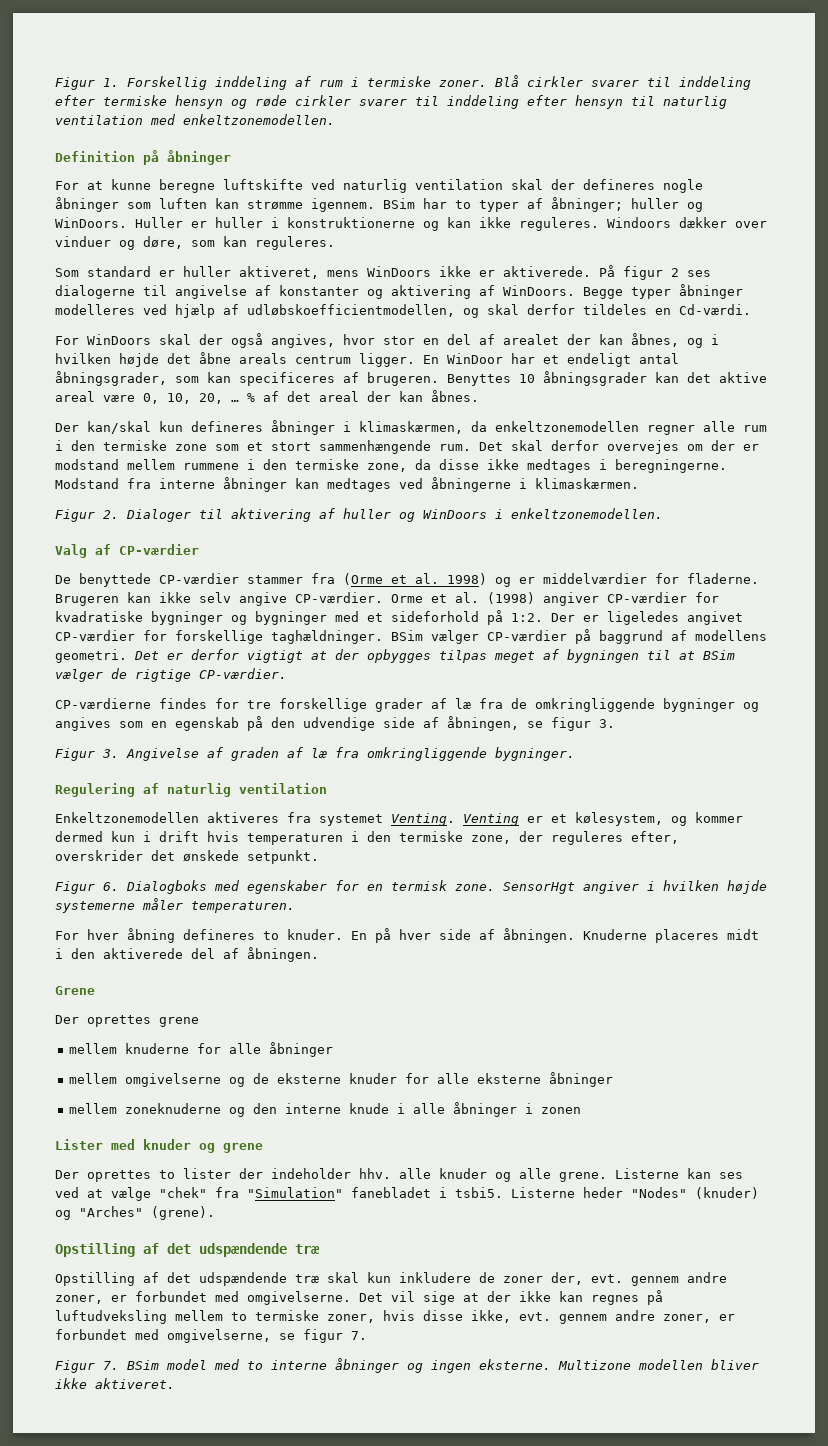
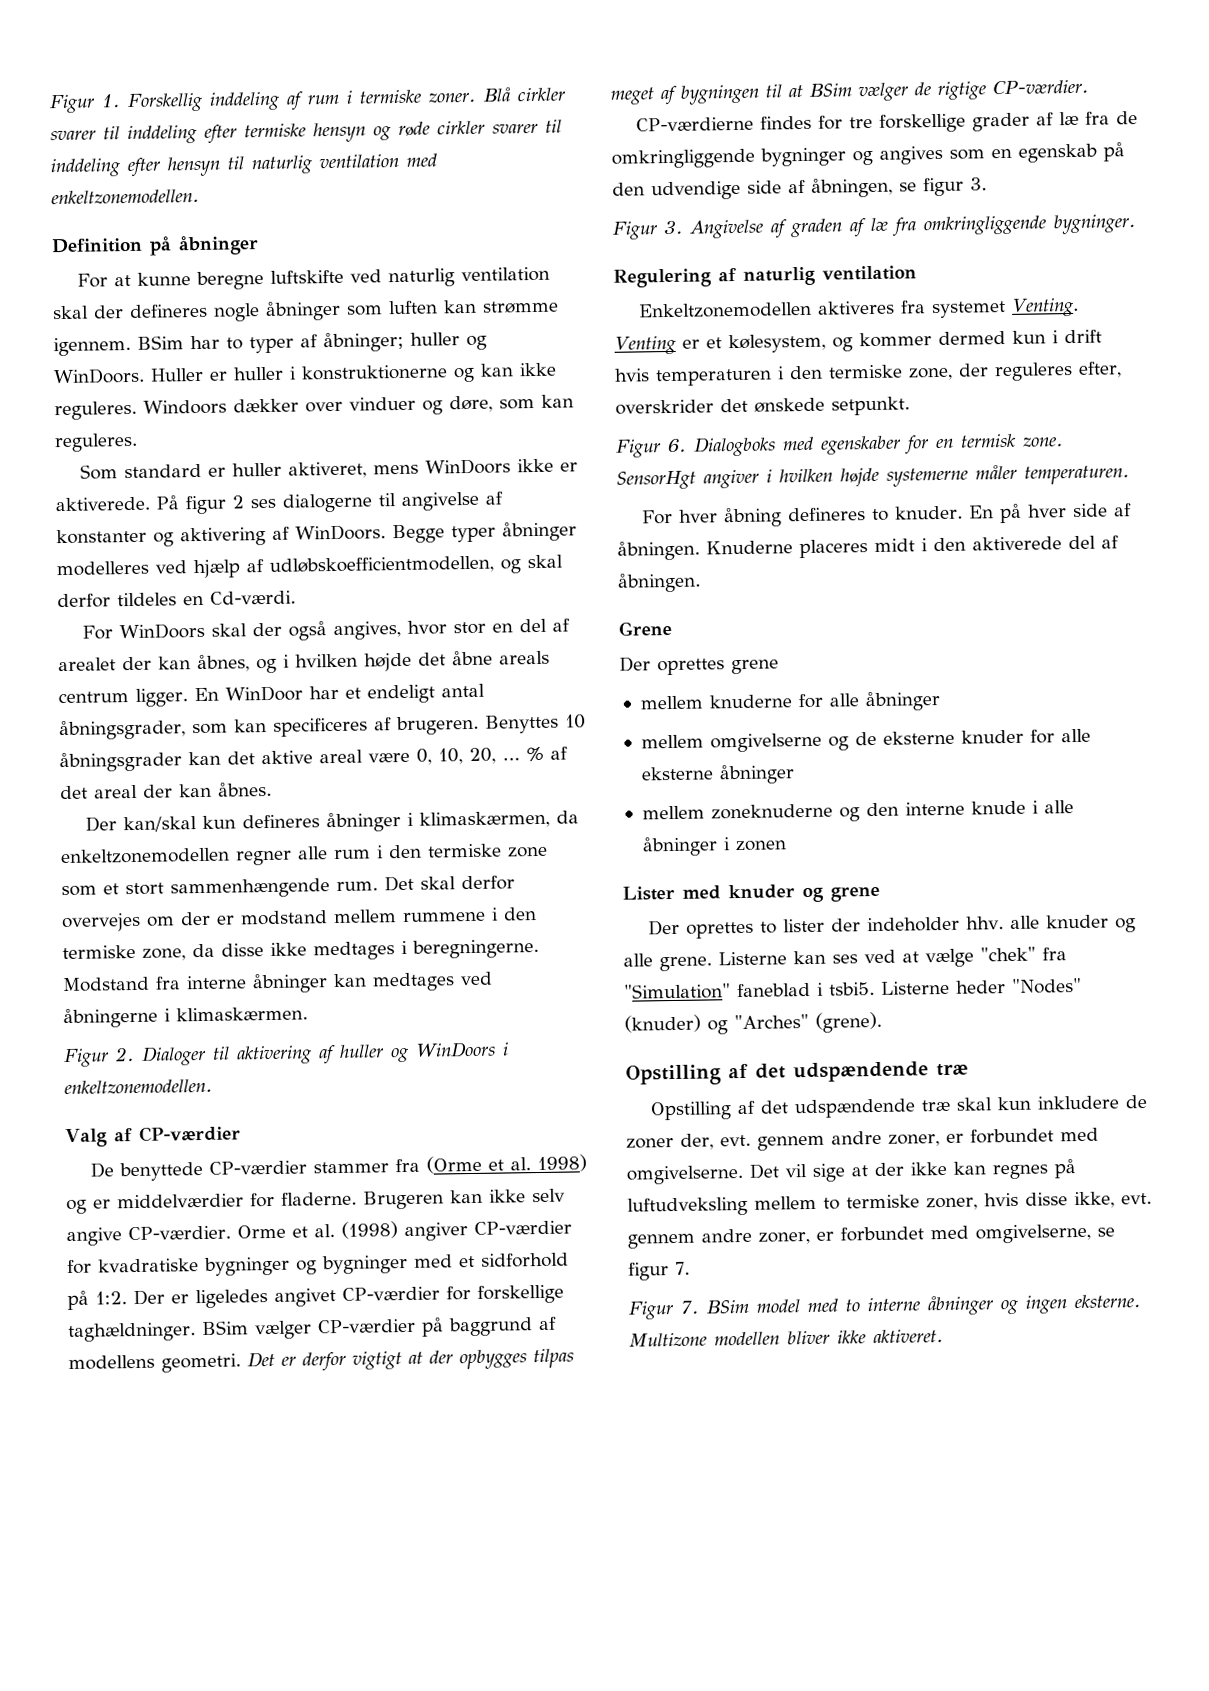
[391,611,479,622] sideforhold -> [481,1252,569,1268] sidforhold
[351,1187,431,1198] fanebladet -> [737,982,811,998] faneblad

